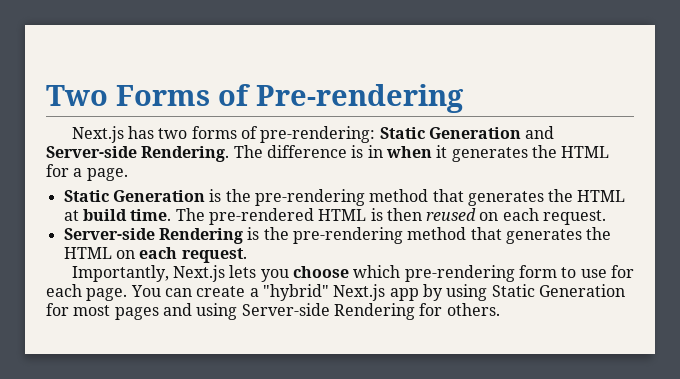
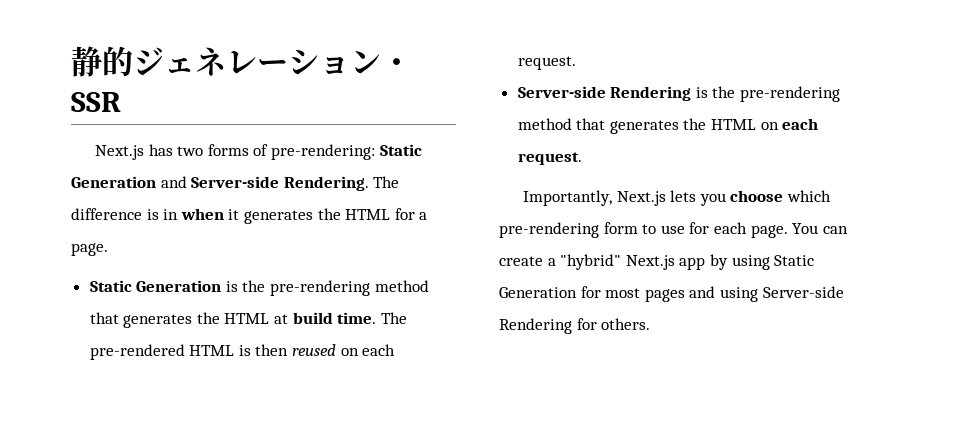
[46,84,464,113] Two Forms of Pre-rendering -> [71,46,412,77] [71,92,121,112] 静的ジェネレーション・SSR

